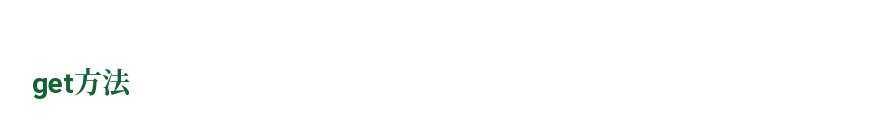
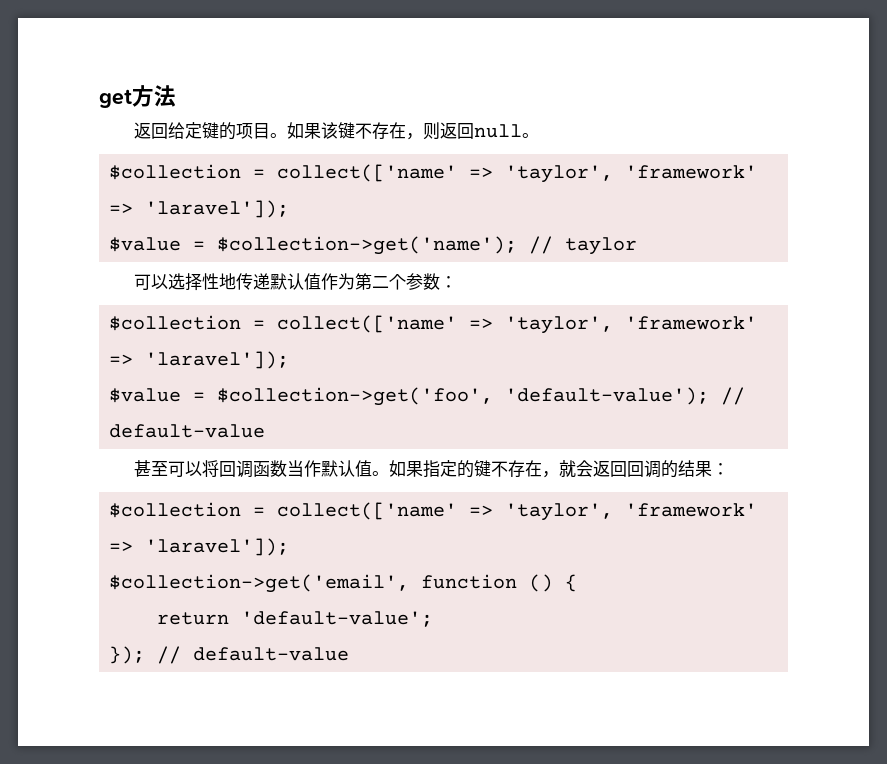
(133, 83) none -> [134,122,540,140] [109,164,758,183] [109,200,290,218] [109,236,638,255] [134,273,458,291] [109,315,758,334] [109,351,290,369] [109,387,746,406] [109,424,266,438] [134,460,730,478] [109,502,758,521] [109,538,290,556] [109,574,578,593] [157,611,434,627] [109,646,350,664] // 返回给定键的项目。如果该键不存在，则返回null。 // $collection = collect(['name' => 'taylor', 'framework' => 'laravel']); // $value = $collection->get('name'); // taylor // 可以选择性地传递默认值作为第二个参数： // $collection = collect(['name' => 'taylor', 'framework' => 'laravel']); // $value = $collection->get('foo', 'default-value'); // default-value // 甚至可以将回调函数当作默认值。如果指定的键不存在，就会返回回调的结果： // $collection = collect(['name' => 'taylor', 'framework' => 'laravel']); // $collection->get('email', function () { // return 'default-value'; // }); // default-value

